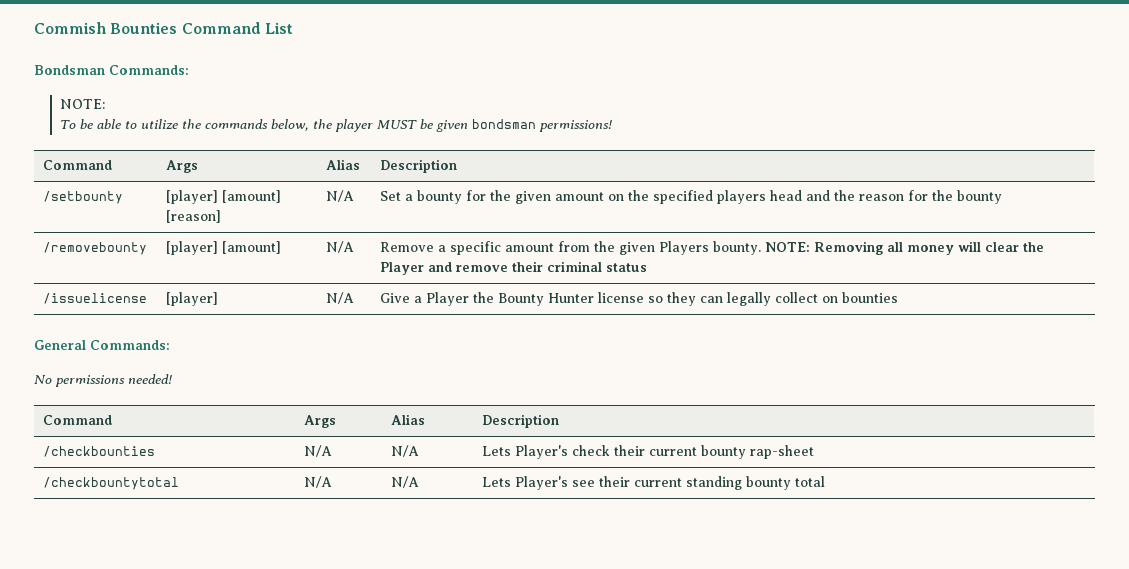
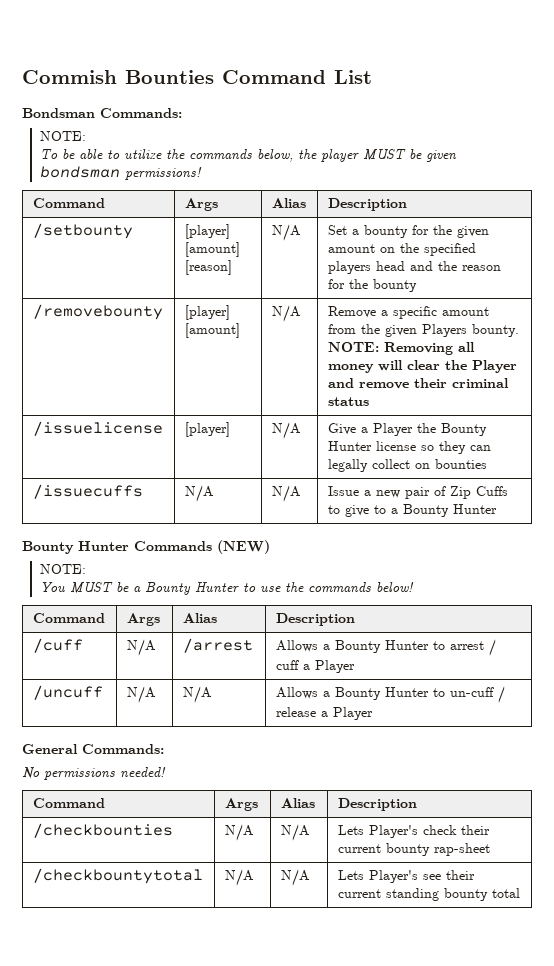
(899, 297) none -> [32,484,143,499] [184,485,214,502] [271,485,301,502] [327,486,508,499] [327,504,497,517] [22,540,270,554] [40,564,87,574] [40,582,415,595] [32,613,105,623] [126,613,160,626] [182,613,217,623] [275,613,355,626] [32,638,83,653] [126,639,156,656] [182,638,253,653] [275,639,496,656] [275,660,355,673] [32,685,103,700] [126,686,156,703] [182,686,212,703] [275,686,505,703] [275,707,373,720] // /issuecuffs | N/A | N/A | Issue a new pair of Zip Cuffs to give to a Bounty Hunter // Bounty Hunter Commands (NEW) // NOTE: // You MUST be a Bounty Hunter to use the commands below! // Command | Args | Alias | Description // /cuff | N/A | /arrest | Allows a Bounty Hunter to arrest / cuff a Player // /uncuff | N/A | N/A | Allows a Bounty Hunter to un-cuff / release a Player

